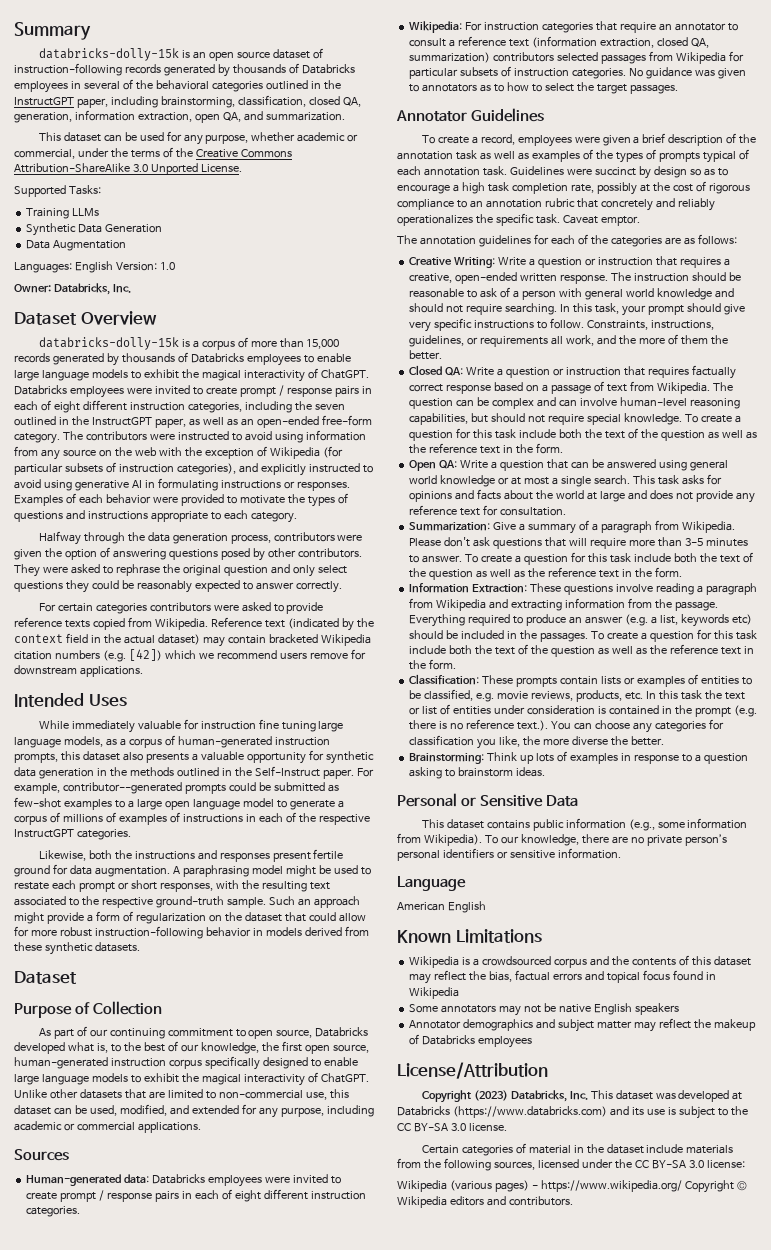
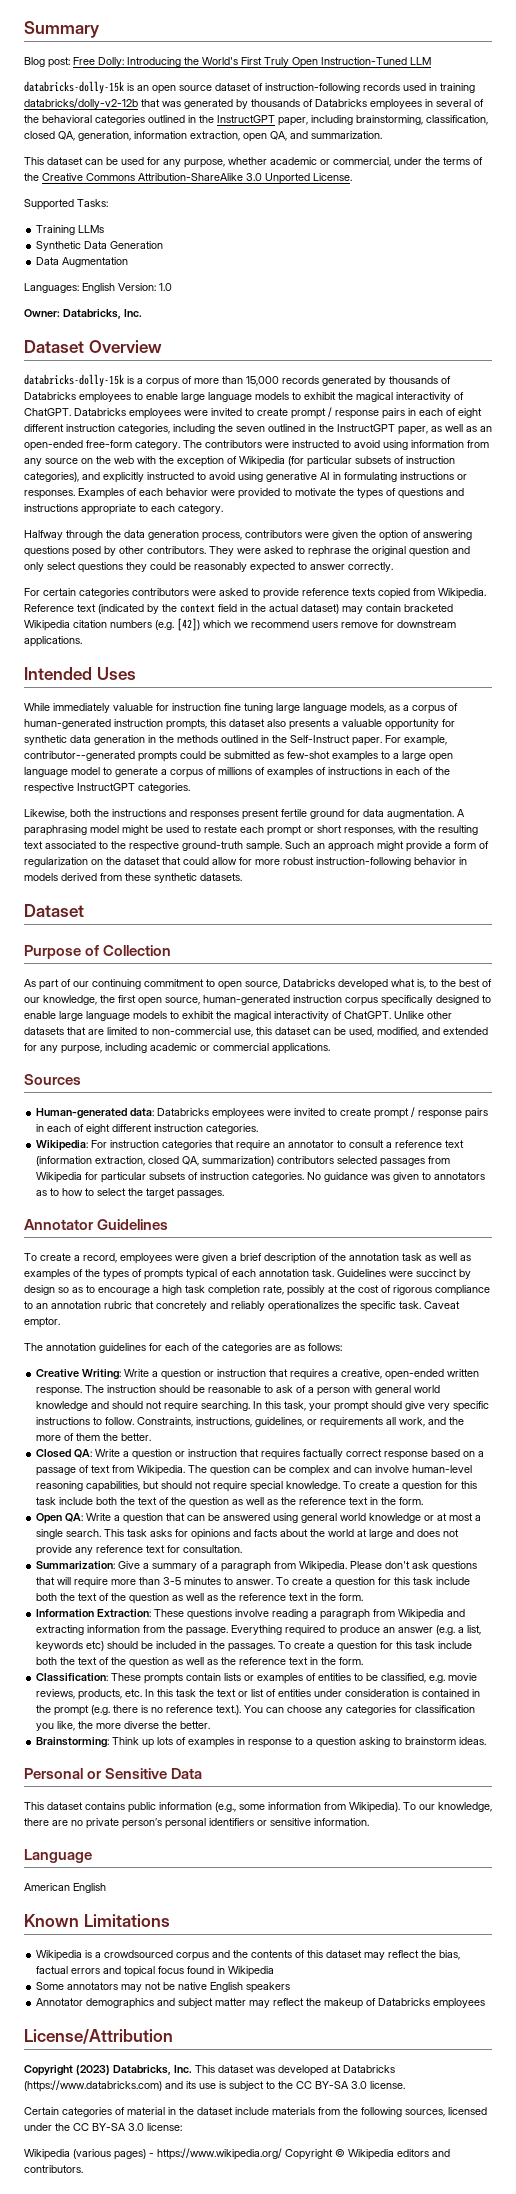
(91, 31) none -> [24,57,431,68] // Blog post: Free Dolly: Introducing the World's First Truly Open Instruction-Tuned LLM
(161, 69) none -> [403,83,475,93] [24,98,181,109] used in training databricks/dolly-v2-12b that was

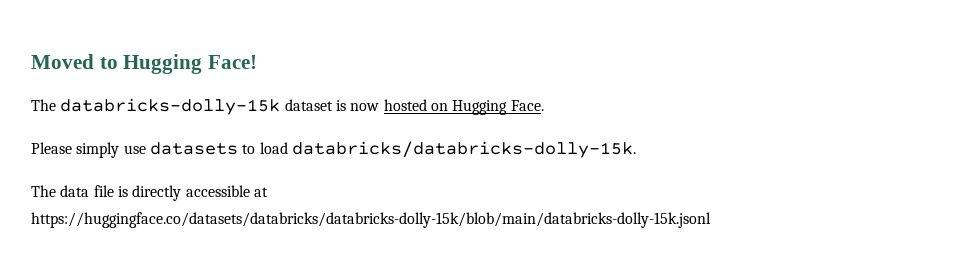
[24,21,100,38] [24,57,431,68] [24,81,475,94] [24,98,484,110] [24,115,488,126] [24,131,382,142] [24,157,483,168] [24,173,352,184] [24,199,108,210] [36,225,105,235] [36,241,164,251] [36,257,129,267] [24,283,172,293] [24,309,142,319] [24,340,162,353] [24,374,451,387] [24,392,464,403] [24,407,482,419] [24,424,492,435] [24,440,489,451] [24,456,455,467] [24,472,467,483] [24,488,464,499] [24,504,223,515] [24,530,472,541] [24,546,470,557] [24,562,393,573] [24,588,486,599] [24,604,453,614] [24,618,456,631] [24,636,82,647] [24,667,136,680] [24,703,458,714] [24,719,455,730] [24,735,447,746] [24,751,453,762] [24,767,450,778] [24,783,190,794] [24,809,465,820] [24,825,478,836] [24,841,489,852] [24,857,467,867] [24,873,242,883] [24,904,84,917] [24,945,172,959] [24,979,492,990] [24,995,491,1006] [24,1011,452,1021] [24,1027,488,1037] [24,1043,330,1054] [24,1074,81,1085] [36,1107,489,1119] [36,1124,259,1134] [36,1140,465,1151] [36,1156,451,1167] [36,1172,486,1183] [36,1188,225,1199] [24,1219,169,1230] [24,1253,471,1264] [24,1269,471,1280] [24,1285,490,1296] [24,1301,460,1312] [24,1317,60,1328] [24,1343,342,1353] [36,1369,480,1380] [36,1385,441,1396] [36,1401,490,1412] [36,1417,465,1428] [36,1433,152,1441] [36,1449,485,1460] [36,1465,473,1476] [36,1481,478,1492] [36,1497,424,1508] [36,1513,482,1524] [36,1529,460,1540] [36,1545,243,1556] [36,1561,478,1572] [36,1577,471,1588] [36,1593,364,1604] [36,1609,466,1620] [36,1625,482,1636] [36,1641,473,1652] [36,1657,364,1668] [36,1673,478,1684] [36,1689,481,1700] [36,1705,476,1716] [36,1721,211,1731] [36,1737,487,1748] [24,1768,203,1779] [24,1802,492,1813] [24,1818,369,1829] [24,1849,92,1863] [24,1883,106,1893] [24,1914,170,1927] [36,1950,461,1961] [36,1966,275,1977] [36,1982,291,1993] [36,1998,486,2009] [24,2029,173,2044] [24,2065,395,2076] [24,2080,405,2092] [24,2107,487,2117] [24,2123,182,2131] [24,2148,450,2160] [24,2165,83,2173] Summary // Blog post: Free Dolly: Introducing the World's First Truly Open Instruction-Tuned LLM // databricks-dolly-15k is an open source dataset of instruction-following records used in training databricks/dolly-v2-12b that was generated by thousands of Databricks employees in several of the behavioral categories outlined in the InstructGPT paper, including brainstorming, classification, closed QA, generation, information extraction, open QA, and summarization. // This dataset can be used for any purpose, whether academic or commercial, under the terms of the Creative Commons Attribution-ShareAlike 3.0 Unported License. // Supported Tasks: // Training LLMs // Synthetic Data Generation // Data Augmentation // Languages: English Version: 1.0 // Owner: Databricks, Inc. // Dataset Overview // databricks-dolly-15k is a corpus of more than 15,000 records generated by thousands of Databricks employees to enable large language models to exhibit the magical interactivity of ChatGPT. Databricks employees were invited to create prompt / response pairs in each of eight different instruction categories, including the seven outlined in the InstructGPT paper, as well as an open-ended free-form category. The contributors were instructed to avoid using information from any source on the web with the exception of Wikipedia (for particular subsets of instruction categories), and explicitly instructed to avoid using generative AI in formulating instructions or responses. Examples of each behavior were provided to motivate the types of questions and instructions appropriate to each category. // Halfway through the data generation process, contributors were given the option of answering questions posed by other contributors. They were asked to rephrase the original question and only select questions they could be reasonably expected to answer correctly. // For certain categories contributors were asked to provide reference texts copied from Wikipedia. Reference text (indicated by the context field in the actual dataset) may contain bracketed Wikipedia citation numbers (e.g. [42]) which we recommend users remove for downstream applications. // Intended Uses // While immediately valuable for instruction fine tuning large language models, as a corpus of human-generated instruction prompts, this dataset also presents a valuable opportunity for synthetic data generation in the methods outlined in the Self-Instruct paper. For example, contributor--generated prompts could be submitted as few-shot examples to a large open language model to generate a corpus of millions of examples of instructions in each of the respective InstructGPT categories. // Likewise, both the instructions and responses present fertile ground for data augmentation. A paraphrasing model might be used to restate each prompt or short responses, with the resulting text associated to the respective ground-truth sample. Such an approach might provide a form of regularization on the dataset that could allow for more robust instruction-following behavior in models derived from these synthetic datasets. // Dataset // Purpose of Collection // As part of our continuing commitment to open source, Databricks developed what is, to the best of our knowledge, the first open source, human-generated instruction corpus specifically designed to enable large language models to exhibit the magical interactivity of ChatGPT. Unlike other datasets that are limited to non-commercial use, this dataset can be used, modified, and extended for any purpose, including academic or commercial applications. // Sources // Human-generated data: Databricks employees were invited to create prompt / response pairs in each of eight different instruction categories. // Wikipedia: For instruction categories that require an annotator to consult a reference text (information extraction, closed QA, summarization) contributors selected passages from Wikipedia for particular subsets of instruction categories. No guidance was given to annotators as to how to select the target passages. // Annotator Guidelines // To create a record, employees were given a brief description of the annotation task as well as examples of the types of prompts typical of each annotation task. Guidelines were succinct by design so as to encourage a high task completion rate, possibly at the cost of rigorous compliance to an annotation rubric that concretely and reliably operationalizes the specific task. Caveat emptor. // The annotation guidelines for each of the categories are as follows: // Creative Writing: Write a question or instruction that requires a creative, open-ended written response. The instruction should be reasonable to ask of a person with general world knowledge and should not require searching. In this task, your prompt should give very specific instructions to follow. Constraints, instructions, guidelines, or requirements all work, and the more of them the better. // Closed QA: Write a question or instruction that requires factually correct response based on a passage of text from Wikipedia. The question can be complex and can involve human-level reasoning capabilities, but should not require special knowledge. To create a question for this task include both the text of the question as well as the reference text in the form. // Open QA: Write a question that can be answered using general world knowledge or at most a single search. This task asks for opinions and facts about the world at large and does not provide any reference text for consultation. // Summarization: Give a summary of a paragraph from Wikipedia. Please don't ask questions that will require more than 3-5 minutes to answer. To create a question for this task include both the text of the question as well as the reference text in the form. // Information Extraction: These questions involve reading a paragraph from Wikipedia and extracting information from the passage. Everything required to produce an answer (e.g. a list, keywords etc) should be included in the passages. To create a question for this task include both the text of the question as well as the reference text in the form. // Classification: These prompts contain lists or examples of entities to be classified, e.g. movie reviews, products, etc. In this task the text or list of entities under consideration is contained in the prompt (e.g. there is no reference text.). You can choose any categories for classification you like, the more diverse the better. // Brainstorming: Think up lots of examples in response to a question asking to brainstorm ideas. // Personal or Sensitive Data // This dataset contains public information (e.g., some information from Wikipedia). To our knowledge, there are no private person’s personal identifiers or sensitive information. // Language // American English // Known Limitations // Wikipedia is a crowdsourced corpus and the contents of this dataset may reflect the bias, factual errors and topical focus found in Wikipedia // Some annotators may not be native English speakers // Annotator demographics and subject matter may reflect the makeup of Databricks employees // License/Attribution // Copyright (2023) Databricks, Inc. This dataset was developed at Databricks (https://www.databricks.com) and its use is subject to the CC BY-SA 3.0 license. // Certain categories of material in the dataset include materials from the following sources, licensed under the CC BY-SA 3.0 license: // Wikipedia (various pages) - https://www.wikipedia.org/ Copyright © Wikipedia editors and contributors. -> [31,54,258,74] [31,98,544,115] [31,141,636,158] [31,185,268,201] [31,212,711,228] Moved to Hugging Face! // The databricks-dolly-15k dataset is now hosted on Hugging Face. // Please simply use datasets to load databricks/databricks-dolly-15k. // The data file is directly accessible at https://huggingface.co/datasets/databricks/databricks-dolly-15k/blob/main/databricks-dolly-15k.jsonl

